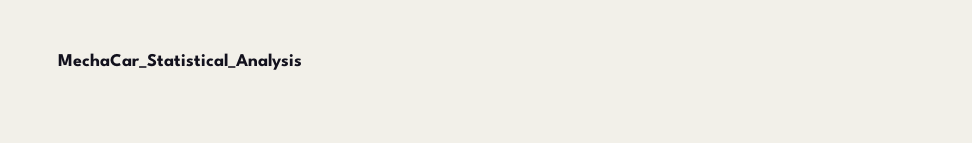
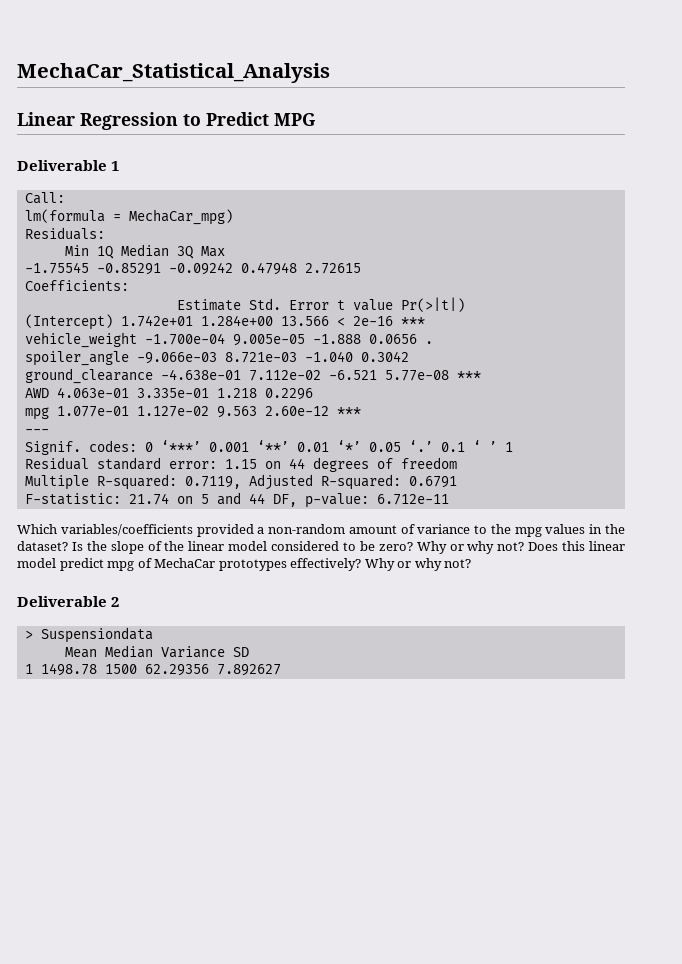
(302, 61) none -> [17,112,315,130] [17,160,120,171] [24,192,65,204] [24,209,233,225] [24,227,105,240] [64,244,225,259] [24,262,361,275] [24,280,129,291] [176,297,465,312] [24,314,425,330] [24,332,433,348] [24,351,409,366] [24,368,481,384] [24,387,313,400] [24,406,361,420] [24,429,49,434] [24,440,513,455] [24,457,457,472] [24,474,457,490] [24,492,449,508] [17,524,625,537] [17,541,626,554] [17,558,472,571] [17,596,120,607] [24,627,153,643] [64,645,249,658] [24,663,281,676] // Linear Regression to Predict MPG // Deliverable 1 // Call: // lm(formula = MechaCar_mpg) // Residuals: // Min 1Q Median 3Q Max // -1.75545 -0.85291 -0.09242 0.47948 2.72615 // Coefficients: // Estimate Std. Error t value Pr(>|t|) // (Intercept) 1.742e+01 1.284e+00 13.566 < 2e-16 *** // vehicle_weight -1.700e-04 9.005e-05 -1.888 0.0656 . // spoiler_angle -9.066e-03 8.721e-03 -1.040 0.3042 // ground_clearance -4.638e-01 7.112e-02 -6.521 5.77e-08 *** // AWD 4.063e-01 3.335e-01 1.218 0.2296 // mpg 1.077e-01 1.127e-02 9.563 2.60e-12 *** // --- // Signif. codes: 0 ‘***’ 0.001 ‘**’ 0.01 ‘*’ 0.05 ‘.’ 0.1 ‘ ’ 1 // Residual standard error: 1.15 on 44 degrees of freedom // Multiple R-squared: 0.7119, Adjusted R-squared: 0.6791 // F-statistic: 21.74 on 5 and 44 DF, p-value: 6.712e-11 // Which variables/coefficients provided a non-random amount of variance to the mpg values in the dataset? Is the slope of the linear model considered to be zero? Why or why not? Does this linear model predict mpg of MechaCar prototypes effectively? Why or why not? // Deliverable 2 // > Suspensiondata // Mean Median Variance SD // 1 1498.78 1500 62.29356 7.892627

